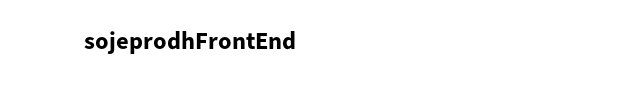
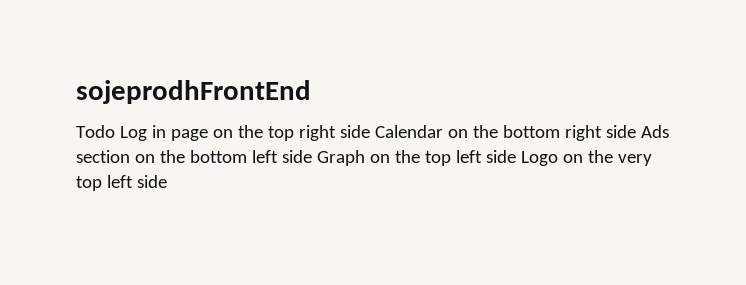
(296, 42) none -> [76,125,669,141] [76,150,652,166] [76,175,167,191] // Todo Log in page on the top right side Calendar on the bottom right side Ads section on the bottom left side Graph on the top left side Logo on the very top left side

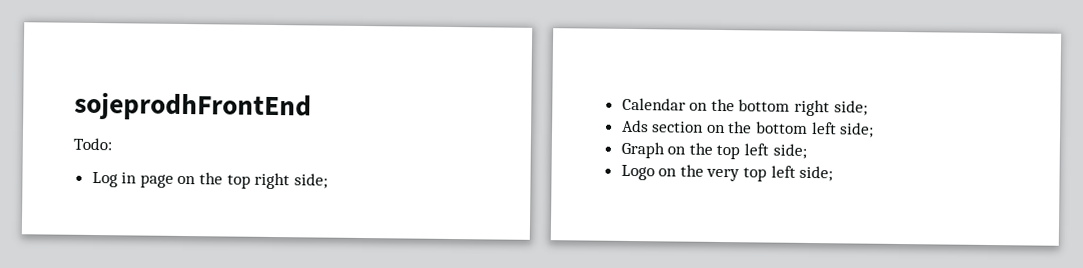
[76,125,115,138] Todo -> [73,137,112,151] Todo: //
[339,125,370,138] side -> [293,173,328,189] side; //
[605,125,636,138] side -> [833,100,868,116] side; //
[281,150,312,163] side -> [839,122,875,138] side; //
[485,150,516,163] side -> [772,143,807,159] side; //
[136,175,167,188] side -> [799,165,834,182] side;

